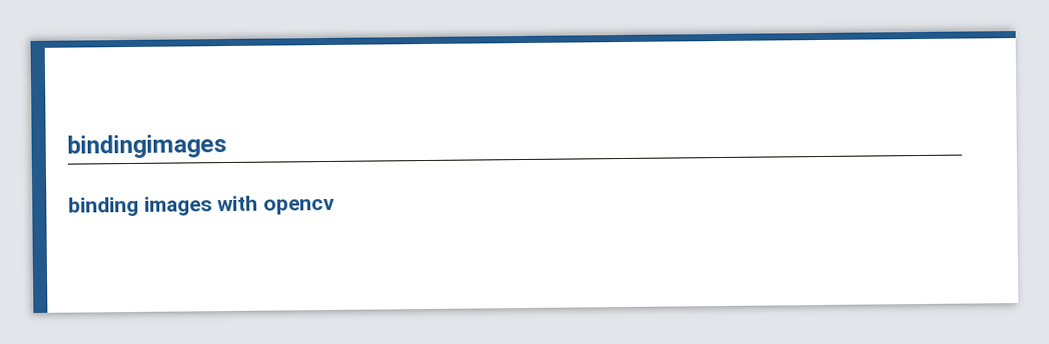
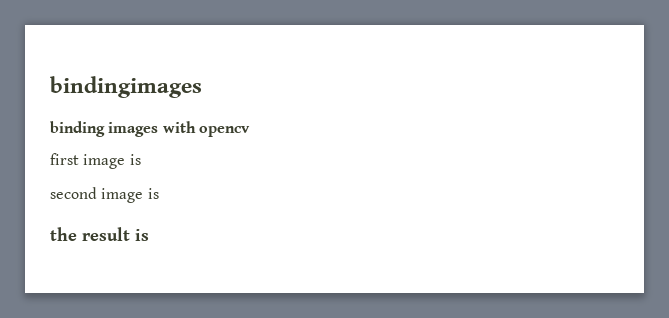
(336, 206) none -> [50,153,141,169] [50,187,159,203] [50,227,149,241] // first image is // second image is // the result is

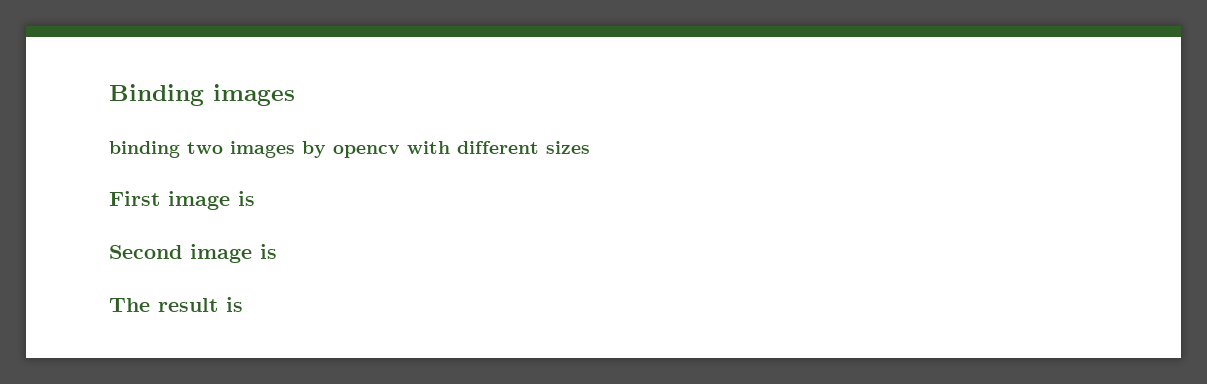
[50,76,202,98] bindingimages -> [109,84,295,106] Binding images
[108,121,250,137] [50,153,141,169] [50,187,159,203] [50,227,77,241] images with opencv // first image is // second image is // the -> [187,141,590,158] [109,191,255,210] [109,244,277,263] [109,298,150,312] two images by opencv with different sizes // First image is // Second image is // The

